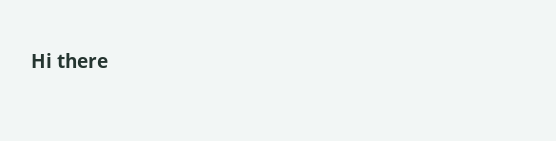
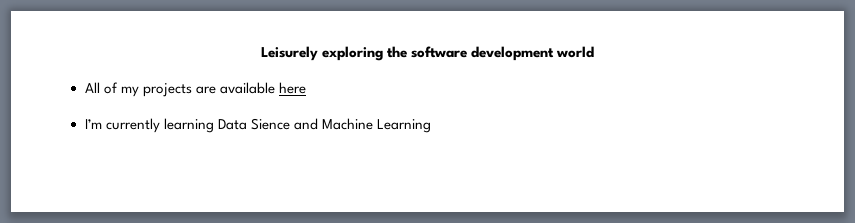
[31,53,108,68] Hi there -> [260,46,595,61] [84,82,306,97] [84,118,431,133] Leisurely exploring the software development world // All of my projects are available here // I’m currently learning Data Sience and Machine Learning

